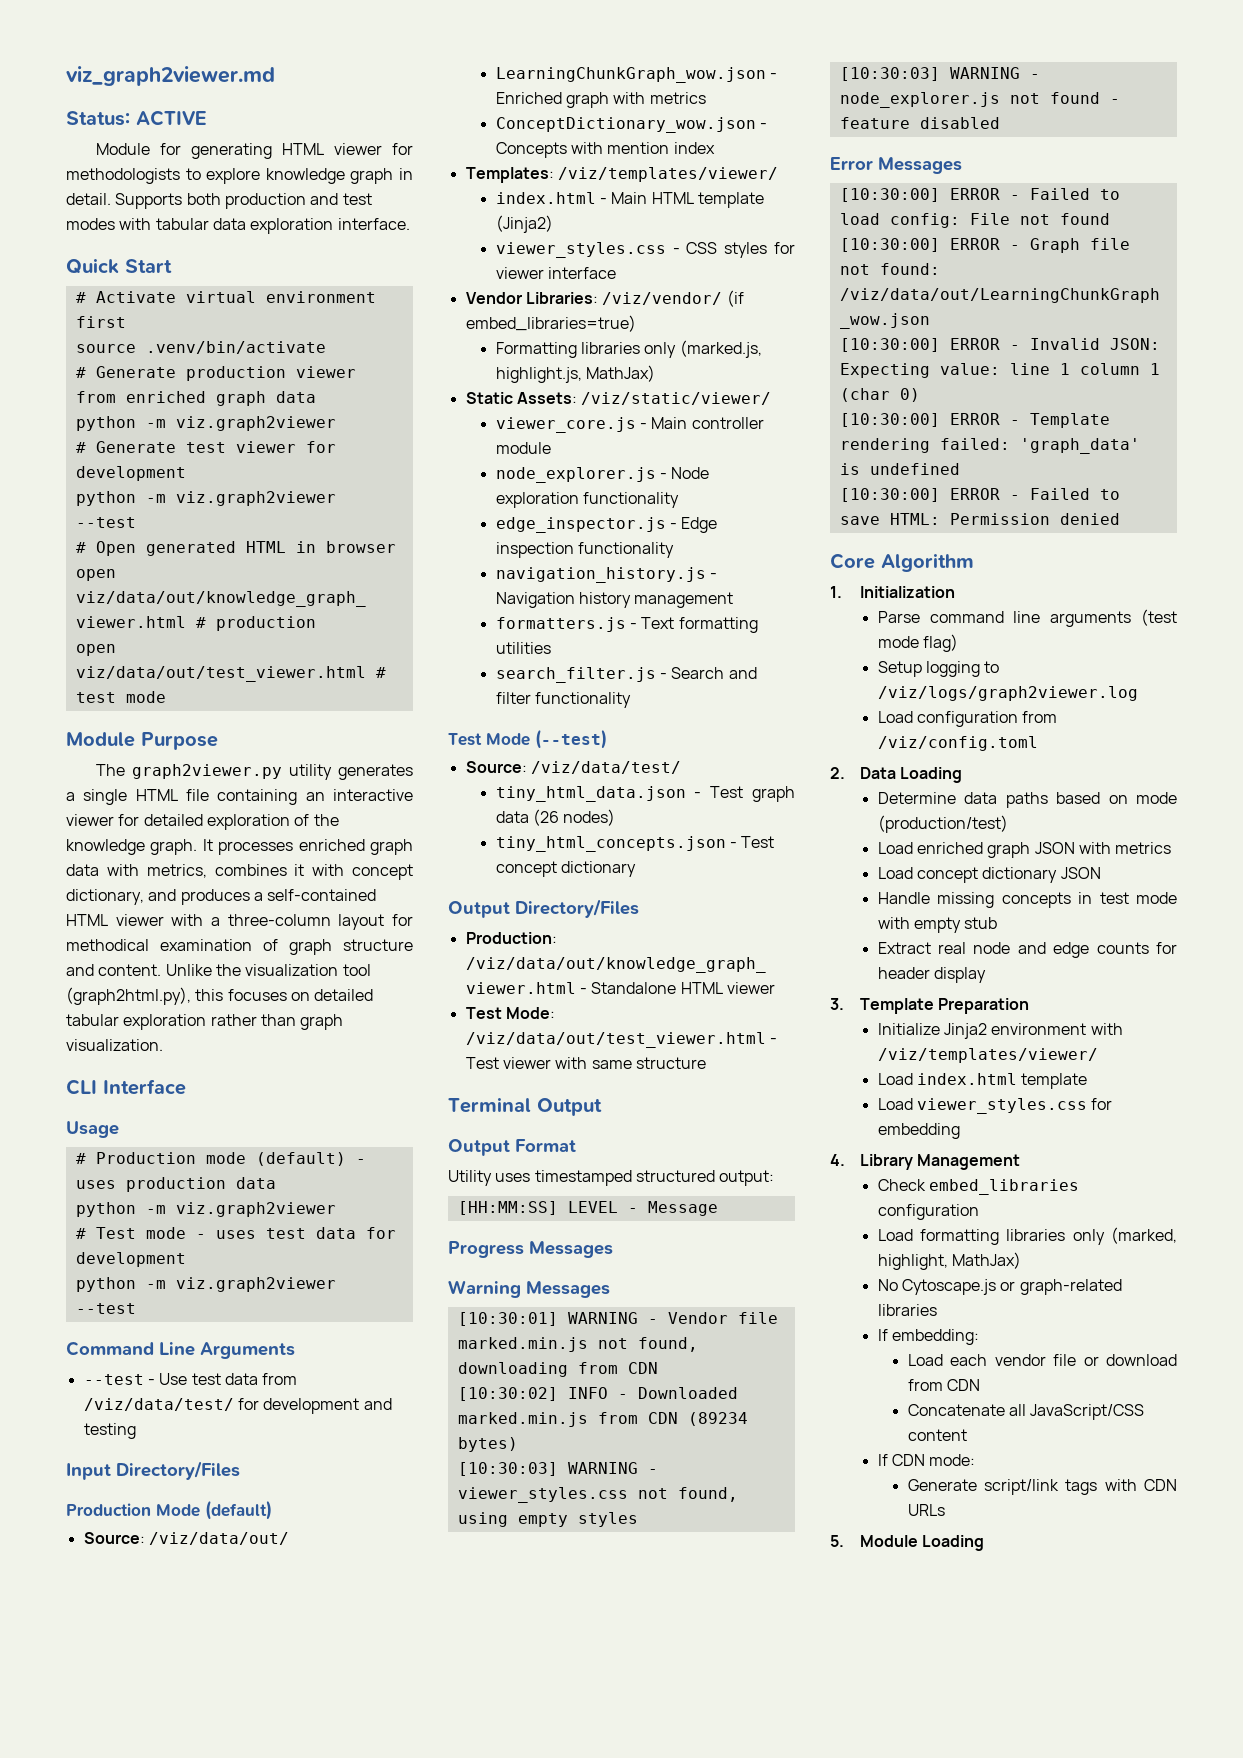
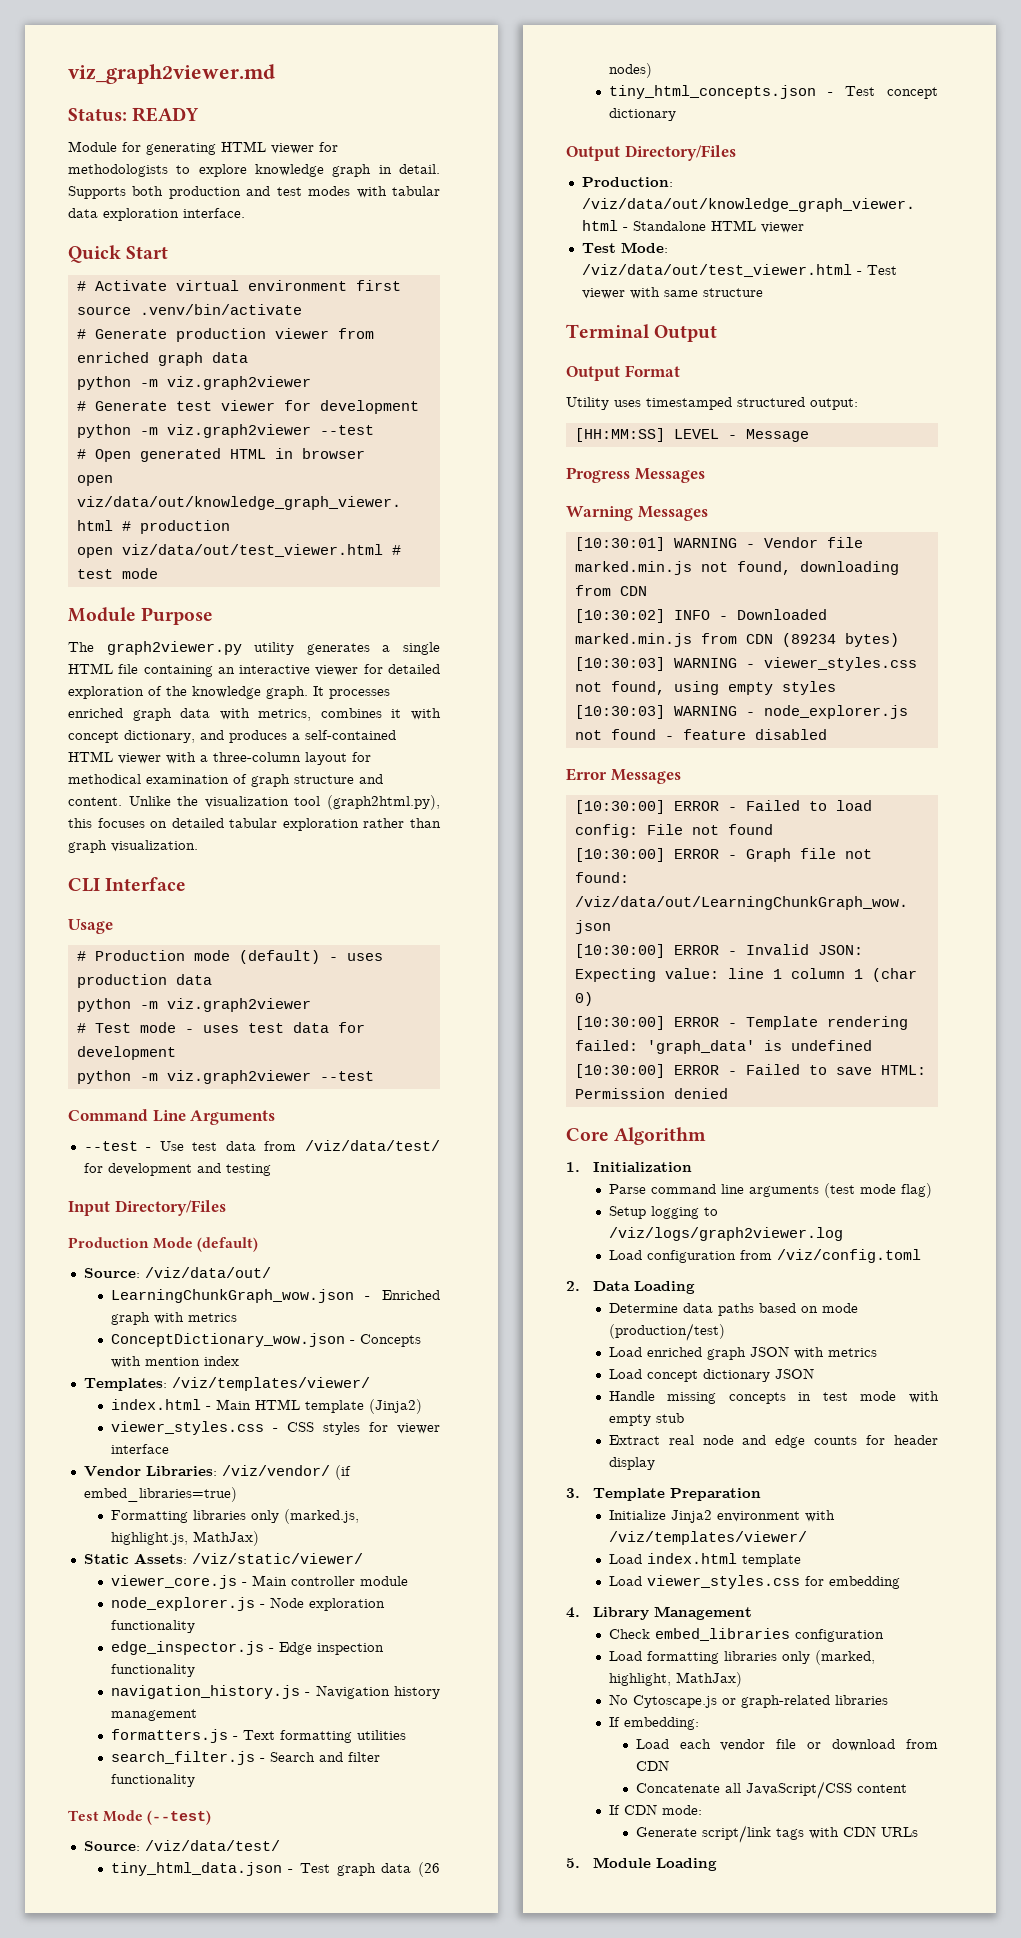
[136,110,207,126] ACTIVE -> [132,107,200,122] READY

